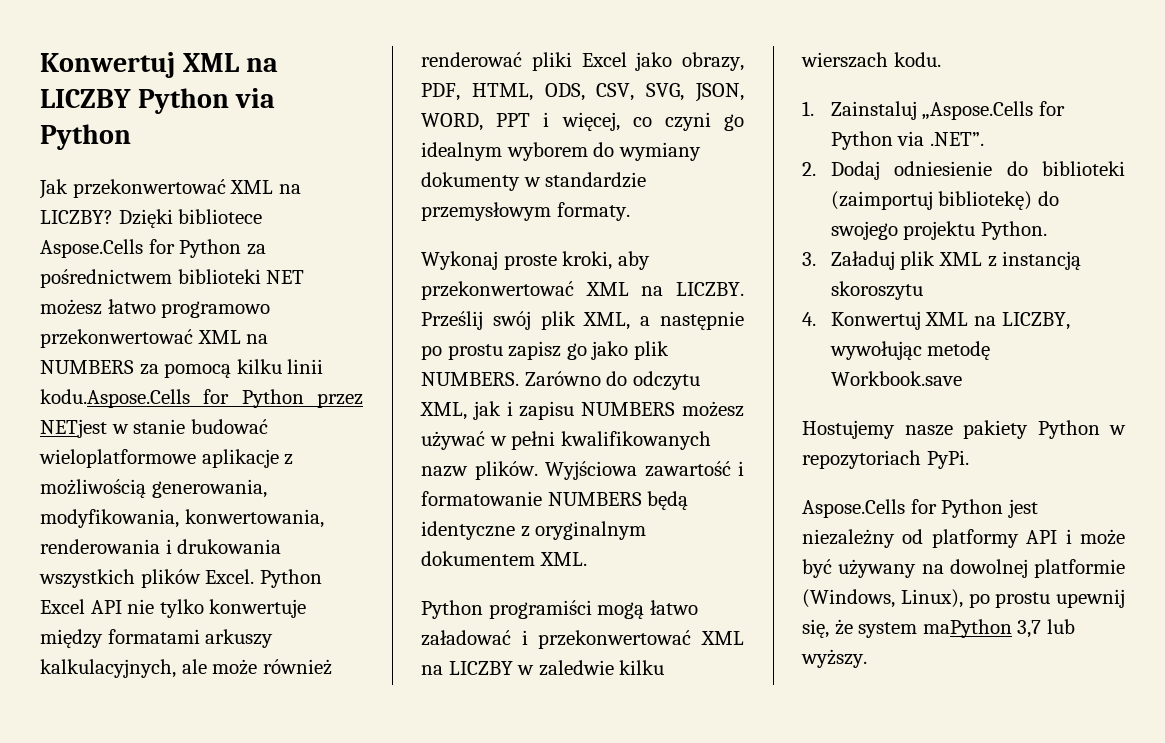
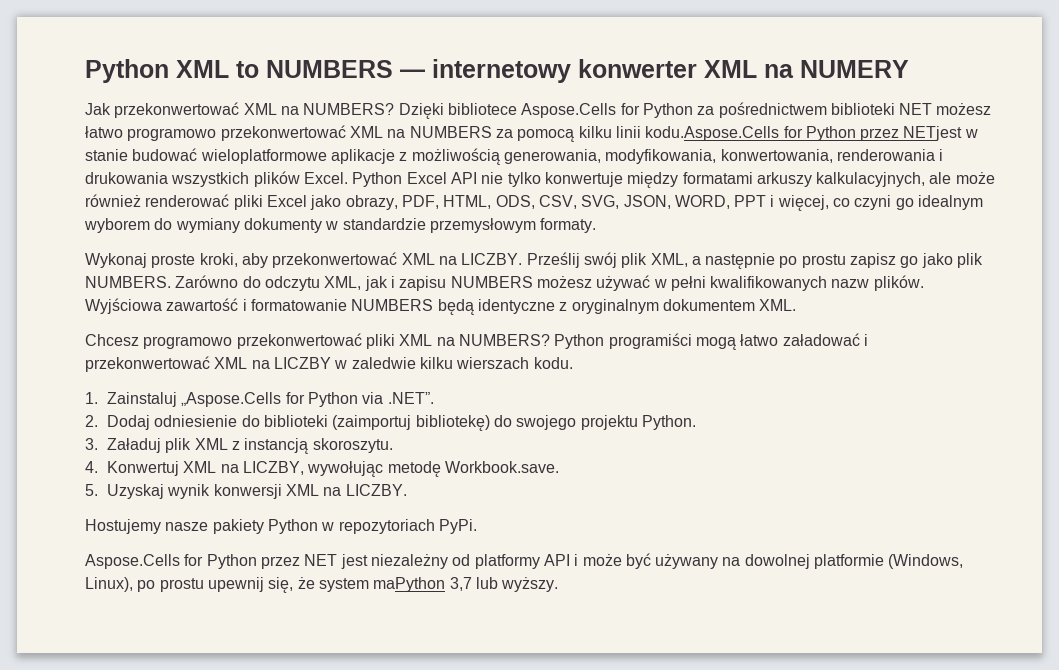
[40,52,279,78] [40,88,276,114] [40,124,131,150] Konwertuj XML na LICZBY Python via Python -> [85,59,909,83] Python XML to NUMBERS — internetowy konwerter XML na NUMERY
[40,210,113,224] LICZBY? -> [303,103,395,115] NUMBERS?
(587, 559) none -> [85,333,550,349] Chcesz programowo przekonwertować pliki XML na NUMBERS?
[830,281,923,300] skoroszytu -> [312,438,393,453] skoroszytu.
[830,371,962,386] Workbook.save -> [445,461,560,473] [85,484,407,499] Workbook.save. // 5. Uzyskaj wynik konwersji XML na LICZBY.
(1004, 508) none -> [260,554,338,569] przez NET

